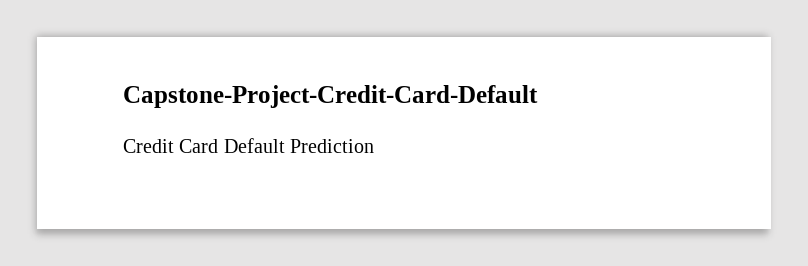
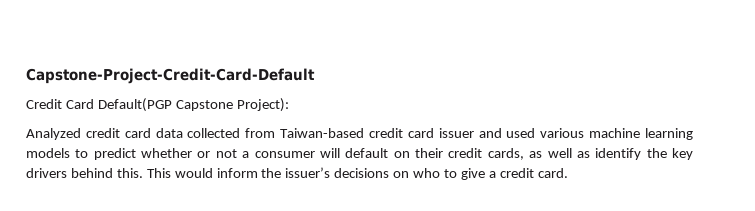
[223,138,375,153] Default Prediction -> [97,98,289,112] [26,128,694,140] [26,148,693,160] [26,167,568,180] Default(PGP Capstone Project): // Analyzed credit card data collected from Taiwan-based credit card issuer and used various machine learning models to predict whether or not a consumer will default on their credit cards, as well as identify the key drivers behind this. This would inform the issuer’s decisions on who to give a credit card.

